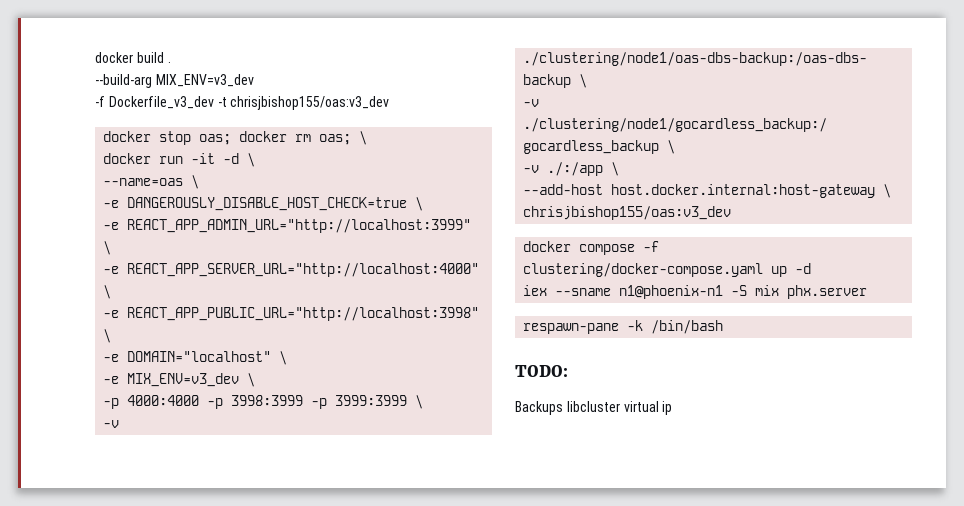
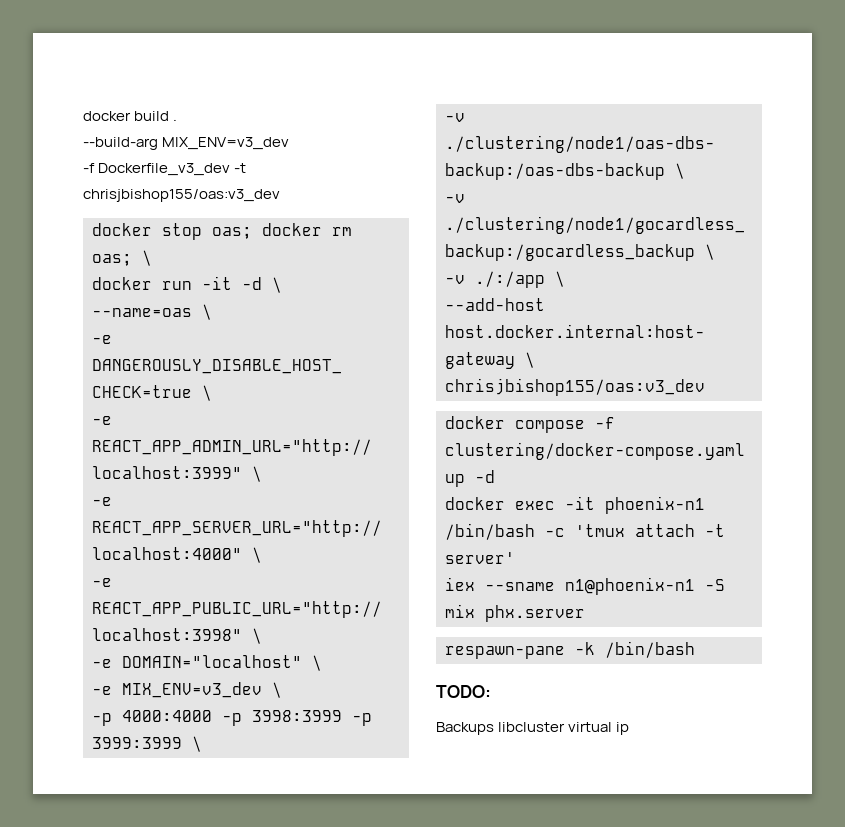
(812, 268) none -> [445,496,705,514] [445,523,725,540] [445,552,515,564] // docker exec -it phoenix-n1 /bin/bash -c 'tmux attach -t server'

